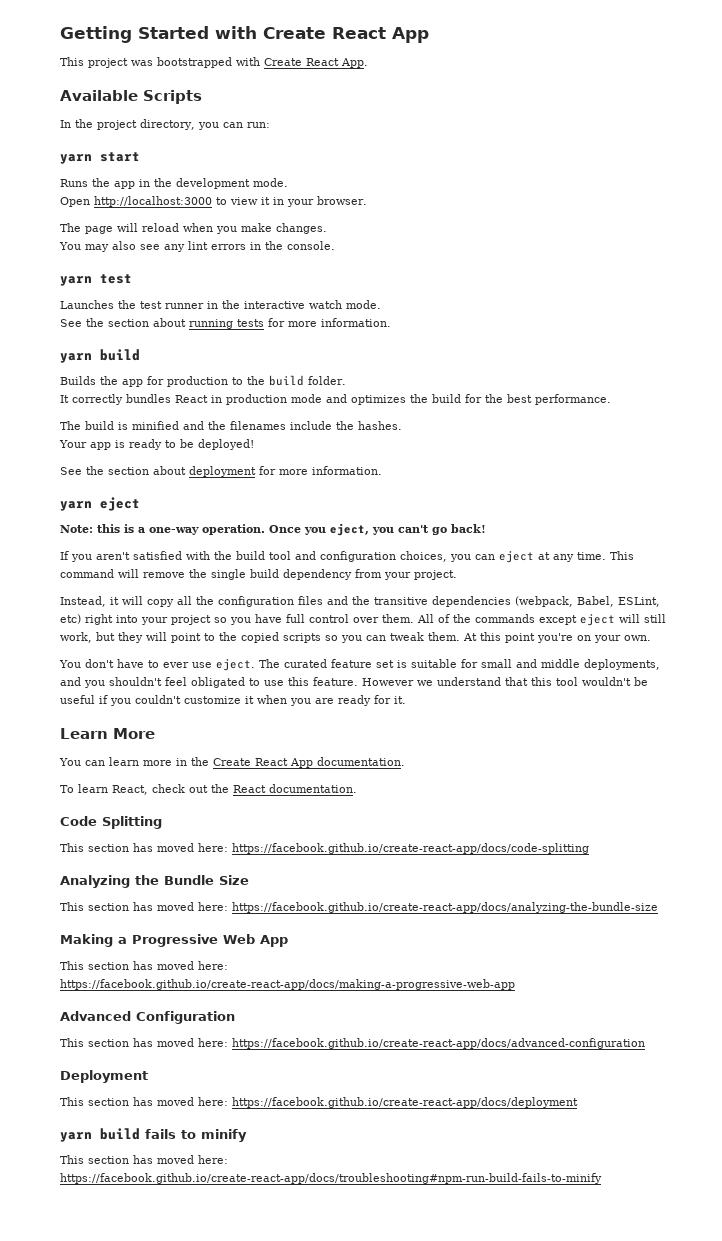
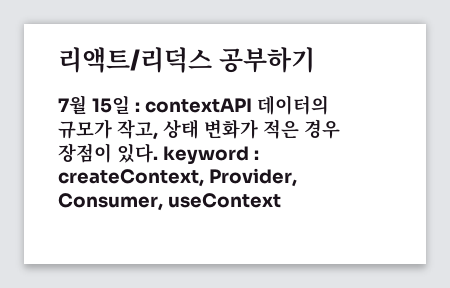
[60,26,429,43] [60,57,368,68] [60,90,202,104] [60,119,270,130] [60,152,140,164] [60,178,288,189] [60,196,367,207] [60,223,327,234] [59,241,335,252] [60,274,132,286] [60,300,381,309] [60,318,391,329] [60,349,140,363] [60,375,346,387] [60,394,611,405] [60,421,402,430] [59,439,254,450] [60,466,382,477] [60,497,140,511] [60,523,486,536] [60,551,634,563] [60,569,457,580] [60,596,660,607] [60,614,666,626] [60,632,651,643] [59,659,660,671] [60,677,648,688] [60,695,406,706] [60,728,155,739] [59,757,405,768] [60,784,357,795] [60,816,162,829] [60,843,589,854] [60,875,249,888] [60,902,658,913] [60,934,288,947] [60,961,228,970] [60,979,515,990] [60,1011,235,1024] [60,1038,645,1049] [60,1070,148,1083] [60,1097,578,1108] [60,1128,247,1142] [60,1155,228,1164] [60,1173,602,1184] Getting Started with Create React App // This project was bootstrapped with Create React App. // Available Scripts // In the project directory, you can run: // yarn start // Runs the app in the development mode. // Open http://localhost:3000 to view it in your browser. // The page will reload when you make changes. // You may also see any lint errors in the console. // yarn test // Launches the test runner in the interactive watch mode. // See the section about running tests for more information. // yarn build // Builds the app for production to the build folder. // It correctly bundles React in production mode and optimizes the build for the best performance. // The build is minified and the filenames include the hashes. // Your app is ready to be deployed! // See the section about deployment for more information. // yarn eject // Note: this is a one-way operation. Once you eject, you can't go back! // If you aren't satisfied with the build tool and configuration choices, you can eject at any time. This command will remove the single build dependency from your project. // Instead, it will copy all the configuration files and the transitive dependencies (webpack, Babel, ESLint, etc) right into your project so you have full control over them. All of the commands except eject will still work, but they will point to the copied scripts so you can tweak them. At this point you're on your own. // You don't have to ever use eject. The curated feature set is suitable for small and middle deployments, and you shouldn't feel obligated to use this feature. However we understand that this tool wouldn't be useful if you couldn't customize it when you are ready for it. // Learn More // You can learn more in the Create React App documentation. // To learn React, check out the React documentation. // Code Splitting // This section has moved here: https://facebook.github.io/create-react-app/docs/code-splitting // Analyzing the Bundle Size // This section has moved here: https://facebook.github.io/create-react-app/docs/analyzing-the-bundle-size // Making a Progressive Web App // This section has moved here: https://facebook.github.io/create-react-app/docs/making-a-progressive-web-app // Advanced Configuration // This section has moved here: https://facebook.github.io/create-react-app/docs/advanced-configuration // Deployment // This section has moved here: https://facebook.github.io/create-react-app/docs/deployment // yarn build fails to minify // This section has moved here: https://facebook.github.io/create-react-app/docs/troubleshooting#npm-run-build-fails-to-minify -> [58,47,315,73] [58,95,329,115] [58,119,340,140] [58,143,259,165] [58,168,297,187] [58,193,281,211] 리액트/리덕스 공부하기 // 7월 15일 : contextAPI 데이터의 규모가 작고, 상태 변화가 적은 경우 장점이 있다. keyword : createContext, Provider, Consumer, useContext

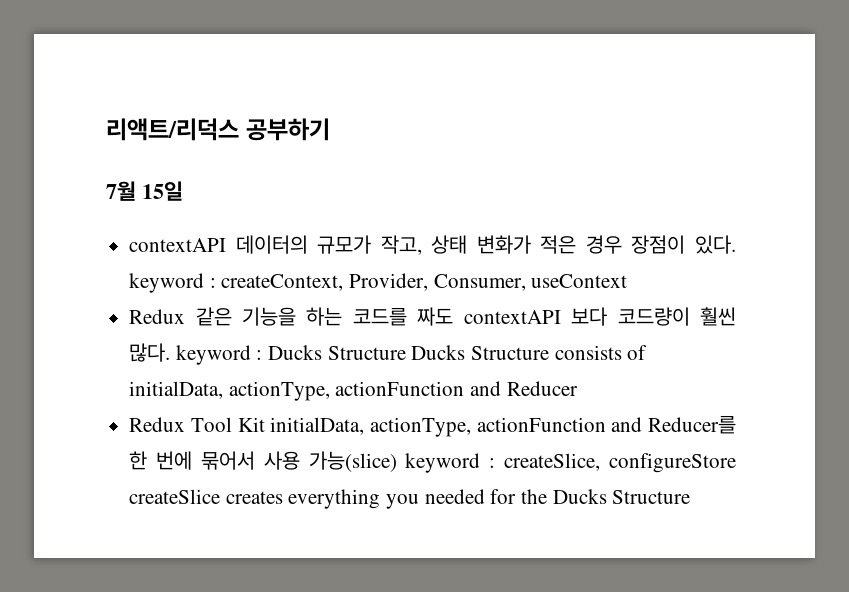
[134,102,140,112] : -> (183, 191) //
(281, 200) none -> [129,307,736,326] [129,343,648,365] [129,381,578,401] [129,415,736,437] [129,451,736,473] [129,489,691,509] // Redux 같은 기능을 하는 코드를 짜도 contextAPI 보다 코드량이 훨씬 많다. keyword : Ducks Structure Ducks Structure consists of initialData, actionType, actionFunction and Reducer // Redux Tool Kit initialData, actionType, actionFunction and Reducer를 한 번에 묶어서 사용 가능(slice) keyword : createSlice, configureStore createSlice creates everything you needed for the Ducks Structure

